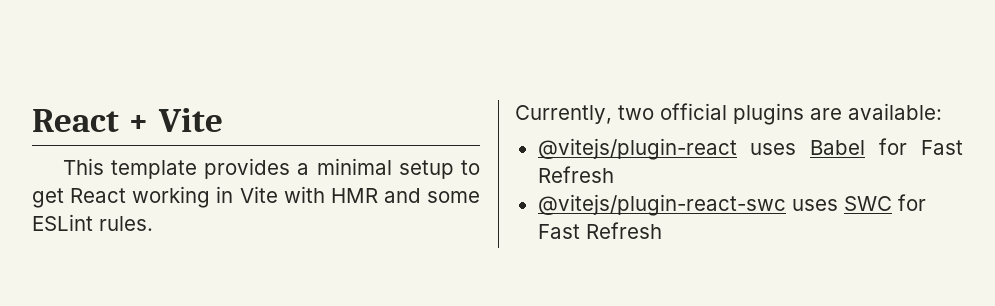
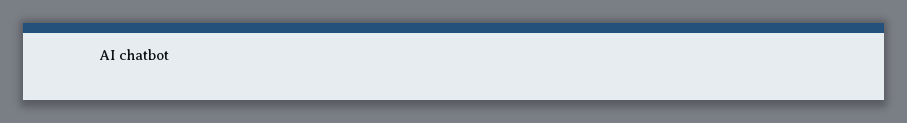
[32,108,223,132] [62,158,480,179] [32,186,480,208] [32,214,153,231] [515,103,942,125] [537,138,963,160] [537,166,614,183] [537,194,926,216] [537,222,662,239] React + Vite // This template provides a minimal setup to get React working in Vite with HMR and some ESLint rules. // Currently, two official plugins are available: // @vitejs/plugin-react uses Babel for Fast Refresh // @vitejs/plugin-react-swc uses SWC for Fast Refresh -> [99,49,169,60] AI chatbot

